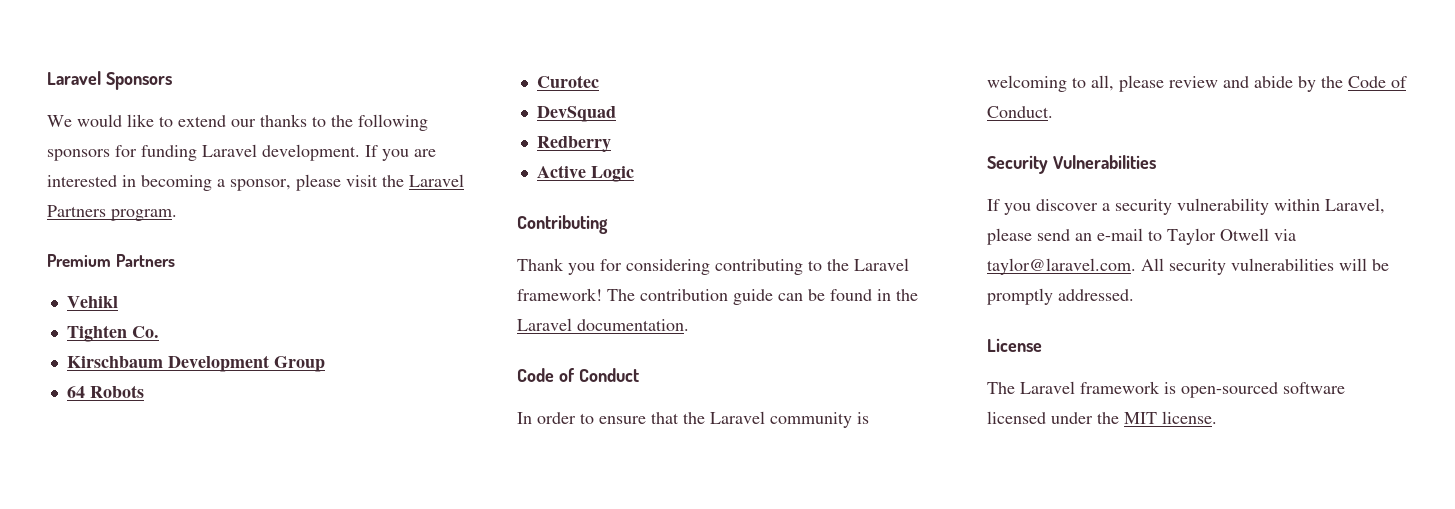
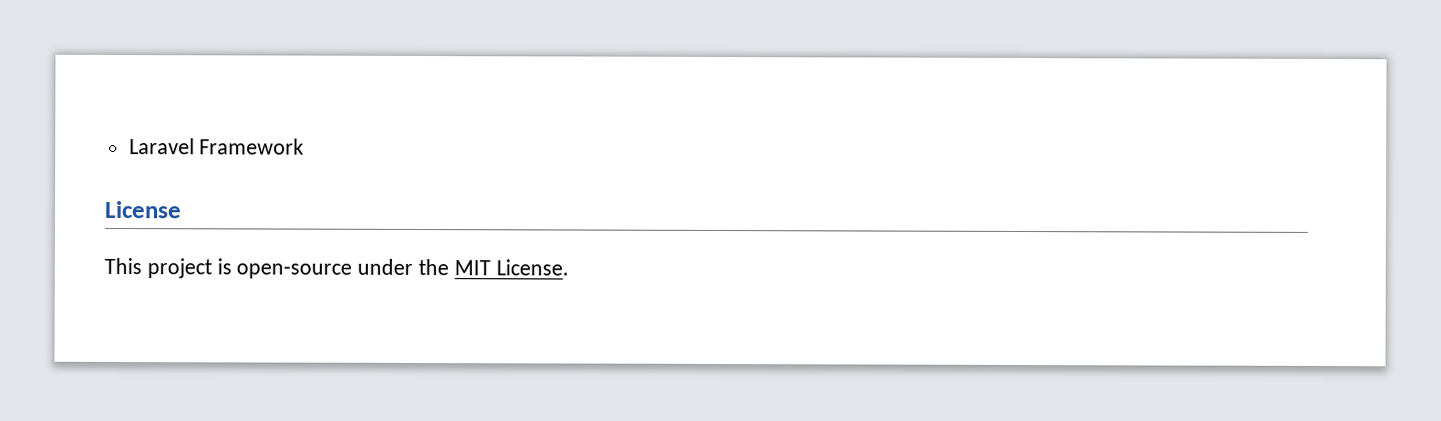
[47,71,172,90] [47,114,428,131] [47,144,436,161] [47,174,464,191] [47,205,177,221] [47,254,175,267] [66,296,118,308] [66,325,159,342] [66,355,325,372] [66,385,144,398] [536,75,599,88] [536,106,616,122] [536,136,611,152] [536,165,634,182] [517,215,608,234] [517,258,909,275] [517,288,918,305] [517,318,689,331] [517,368,639,382] [517,411,869,428] [987,75,1407,92] [987,106,1053,118] [987,155,1156,174] [987,198,1385,215] [987,228,1296,245] [987,258,1389,275] [987,288,1134,305] [987,338,1042,352] [987,381,1345,398] [987,411,1046,424] Laravel Sponsors // We would like to extend our thanks to the following sponsors for funding Laravel development. If you are interested in becoming a sponsor, please visit the Laravel Partners program. // Premium Partners // Vehikl // Tighten Co. // Kirschbaum Development Group // 64 Robots // Curotec // DevSquad // Redberry // Active Logic // Contributing // Thank you for considering contributing to the Laravel framework! The contribution guide can be found in the Laravel documentation. // Code of Conduct // In order to ensure that the Laravel community is welcoming to all, please review and abide by the Code of Conduct. // Security Vulnerabilities // If you discover a security vulnerability within Laravel, please send an e-mail to Taylor Otwell via taylor@laravel.com. All security vulnerabilities will be promptly addressed. // License // The Laravel framework is open-sourced software licensed -> [128,138,305,155] [104,200,182,219] [104,257,353,279] Laravel Framework // License // This project is open-source
[1162,411,1217,424] license. -> [495,259,569,276] License.

